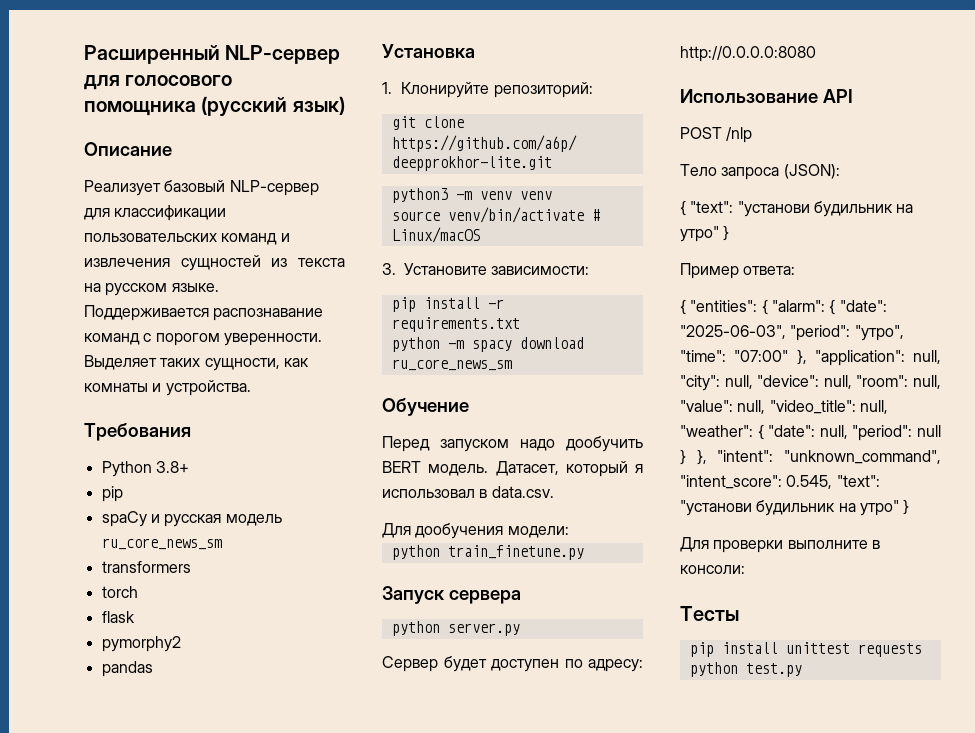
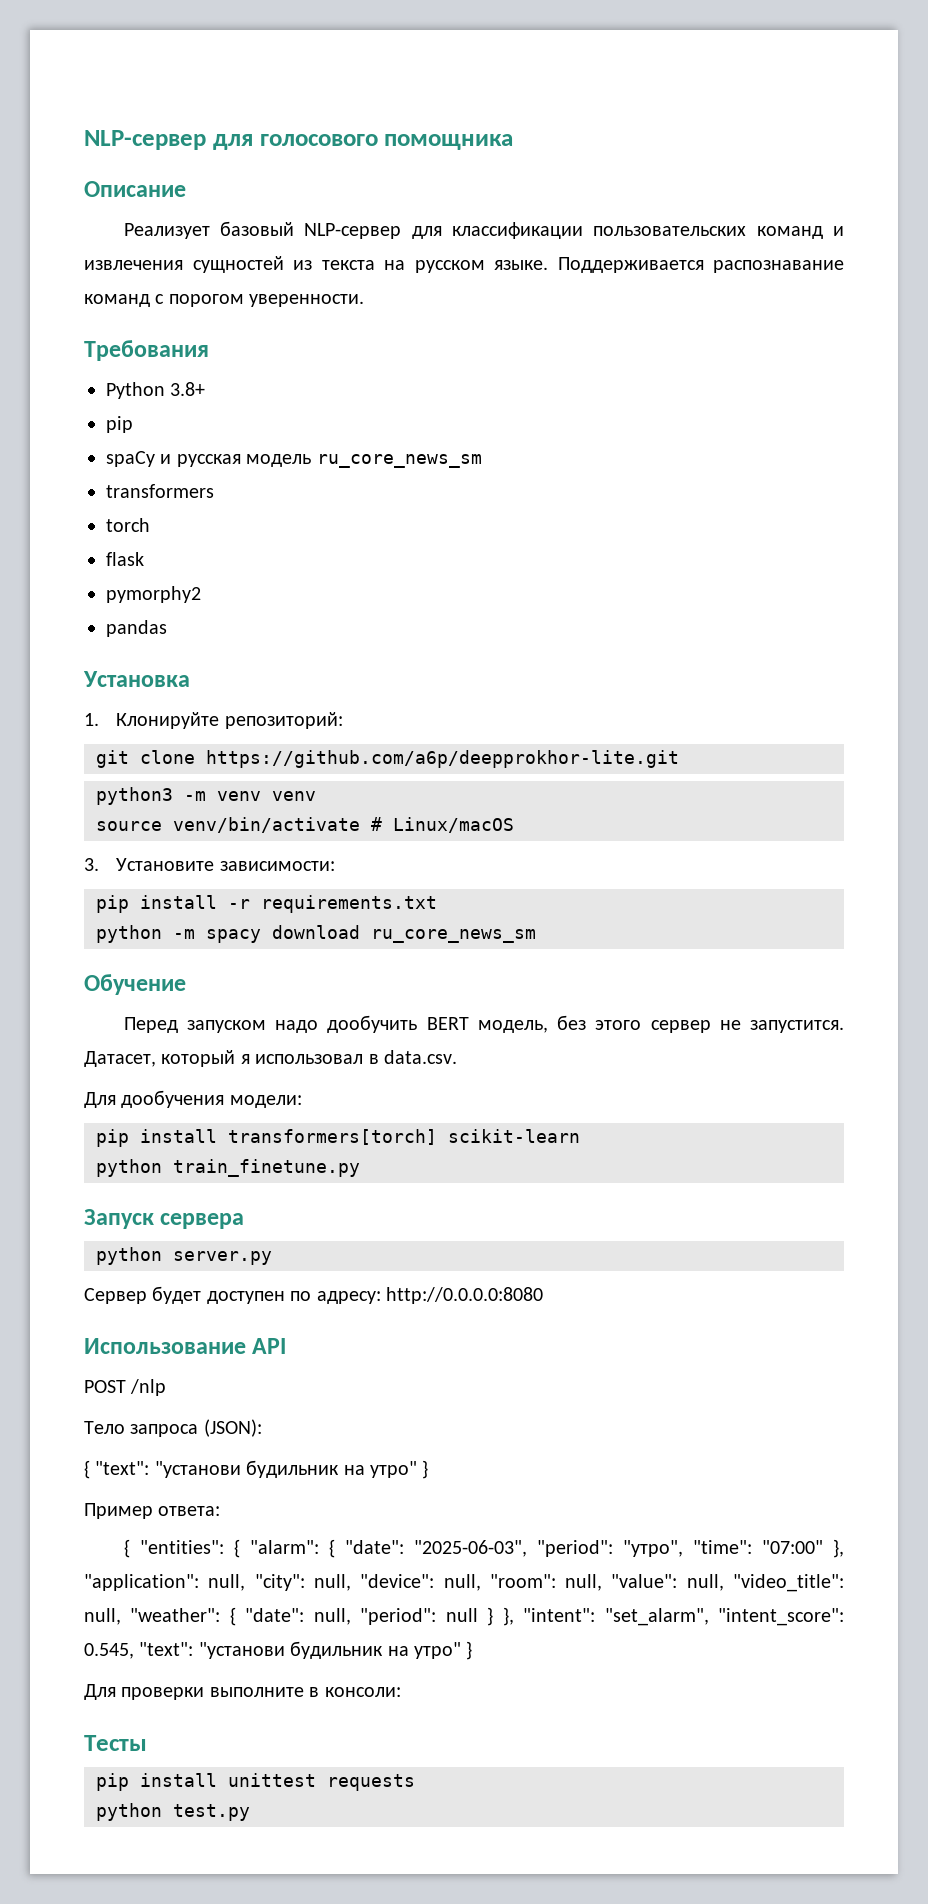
[84,45,220,64] Расширенный -> (84, 140) none
[201,96,345,117] (русский язык) -> (514, 142) none
[84,355,309,371] [84,380,251,396] Выделяет таких сущности, как комнаты и устройства. -> (365, 300) none
[428,464,489,476] модель. -> [477,1015,844,1033] модель, без этого сервер не запустится.
(569, 532) none -> [96,1129,580,1147] // pip install transformers[torch] scikit-learn
[784,450,941,464] "unknown_command", -> [604,1608,709,1626] "set_alarm",

